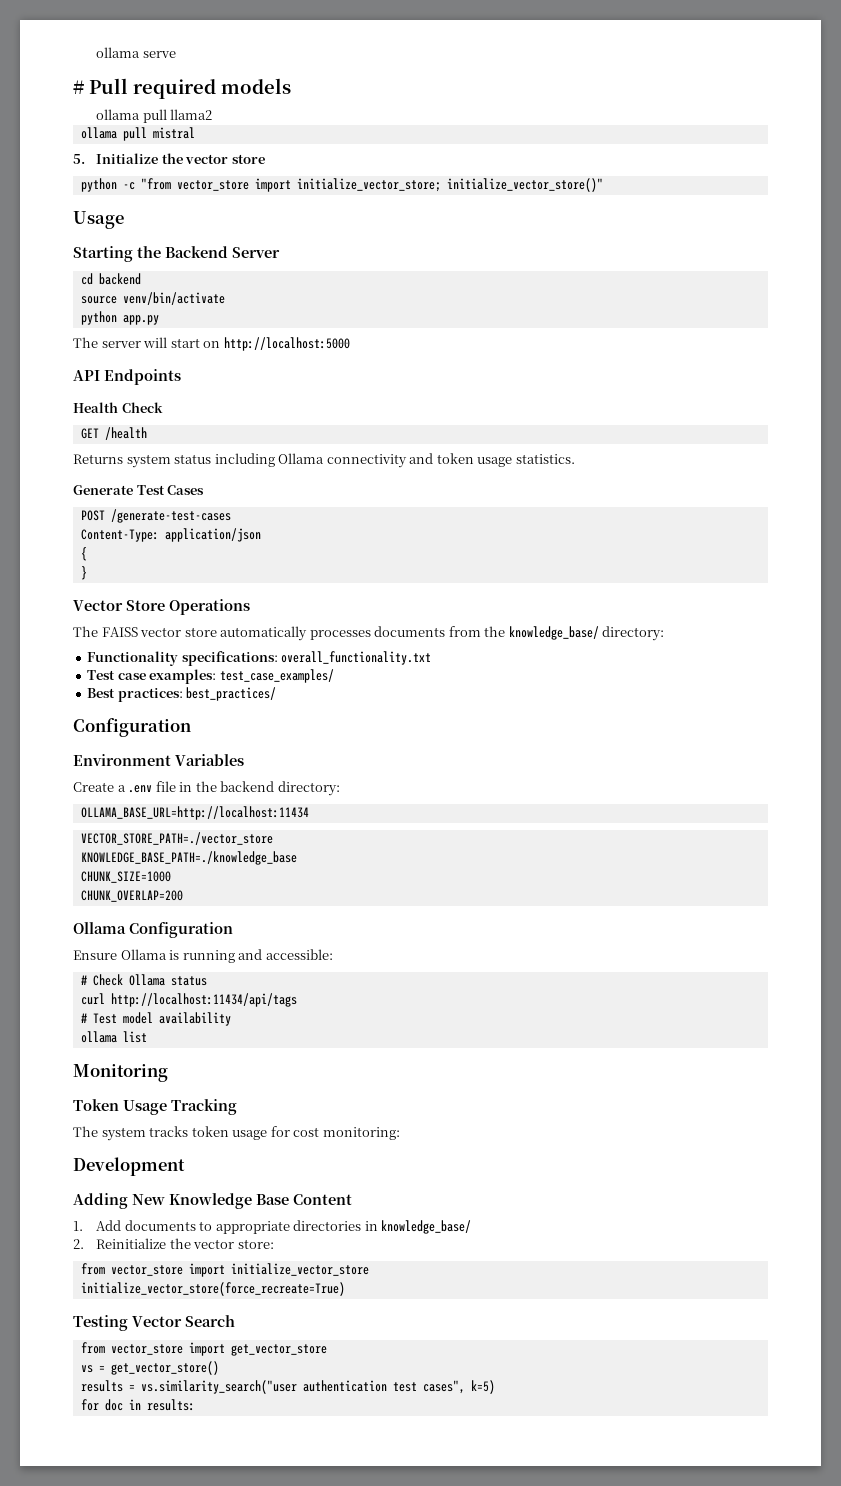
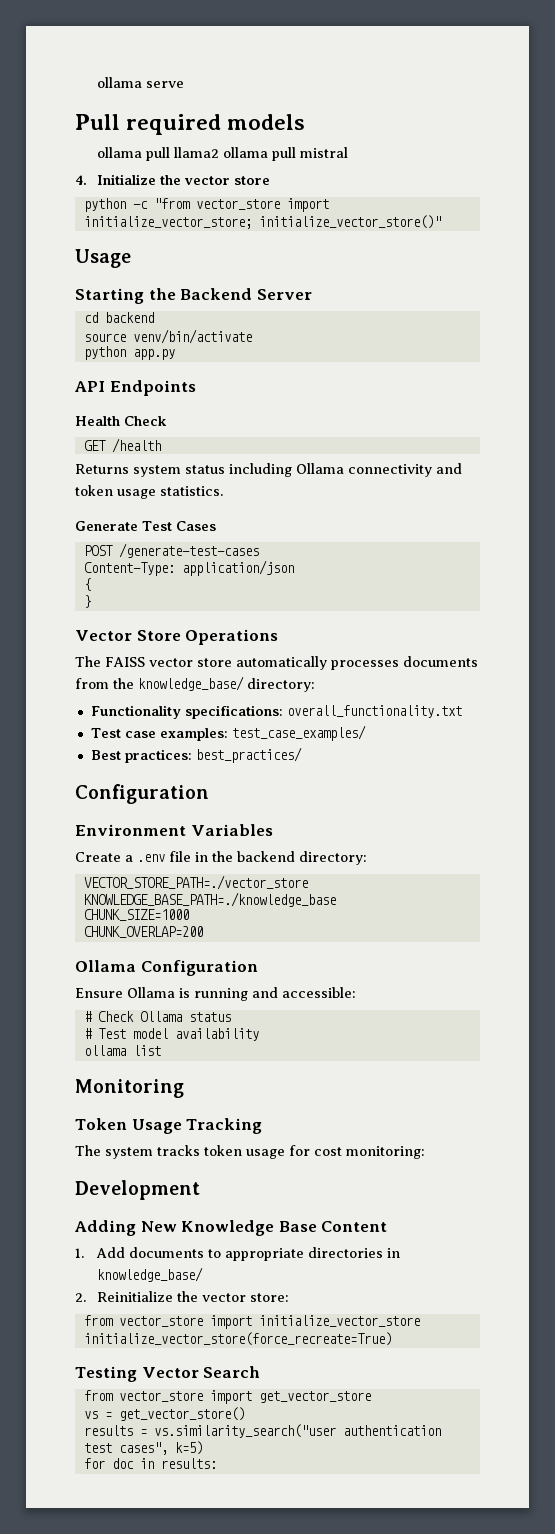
[73,80,84,94] # -> (184, 84) none
(213, 114) // -> (219, 152) none
[73,154,85,164] 5. -> [75,175,87,185] 4.
[73,337,350,351] // The server will start on http://localhost:5000 -> (175, 354) none
[80,806,309,820] // OLLAMA_BASE_URL=http://localhost:11434 -> (367, 858) none
[80,993,297,1007] // curl http://localhost:11434/api/tags -> (231, 1017) none

